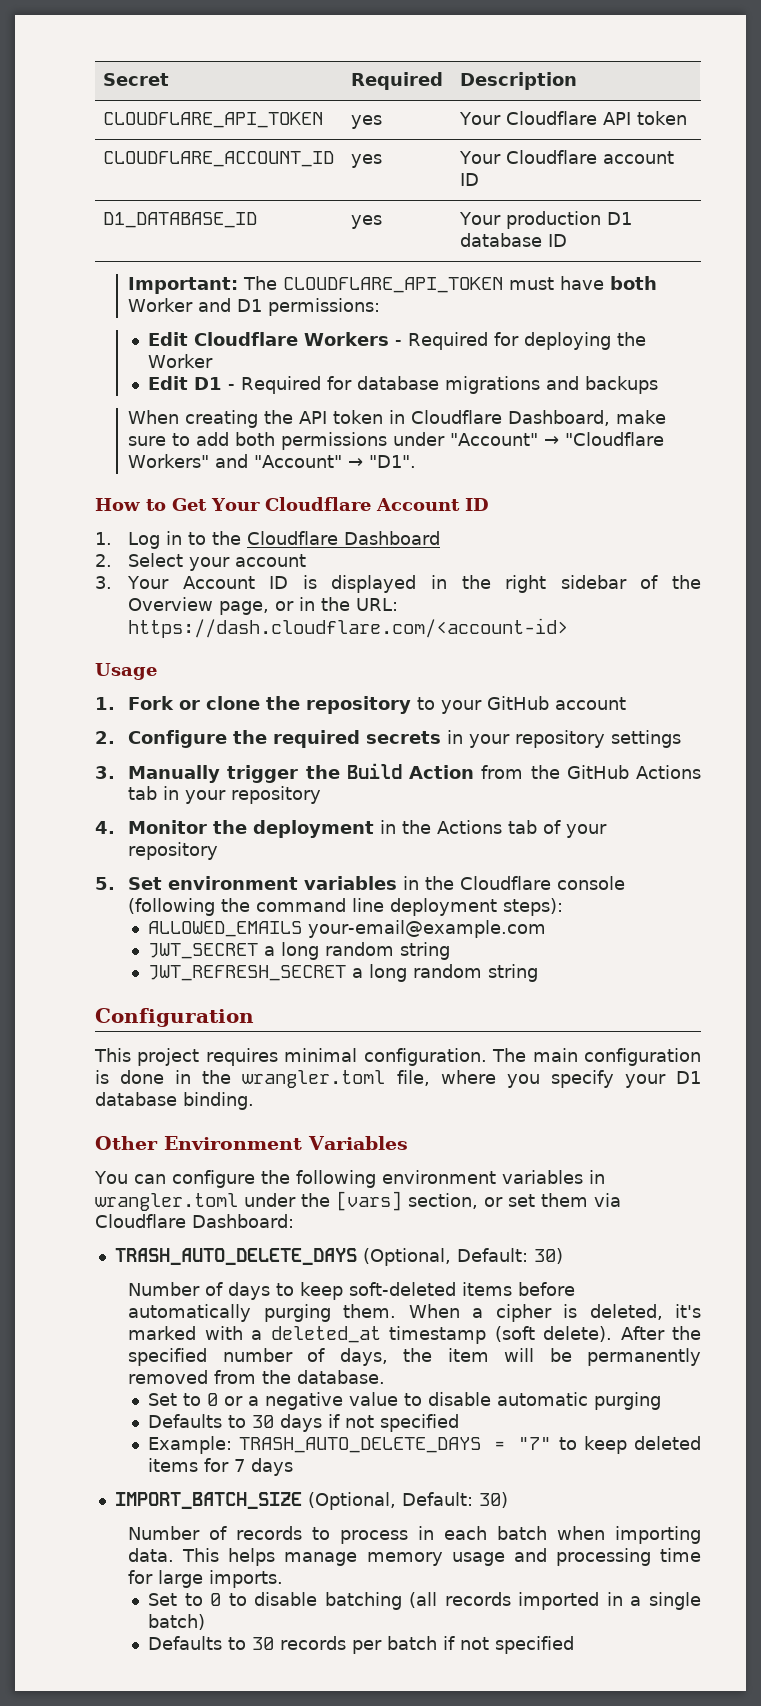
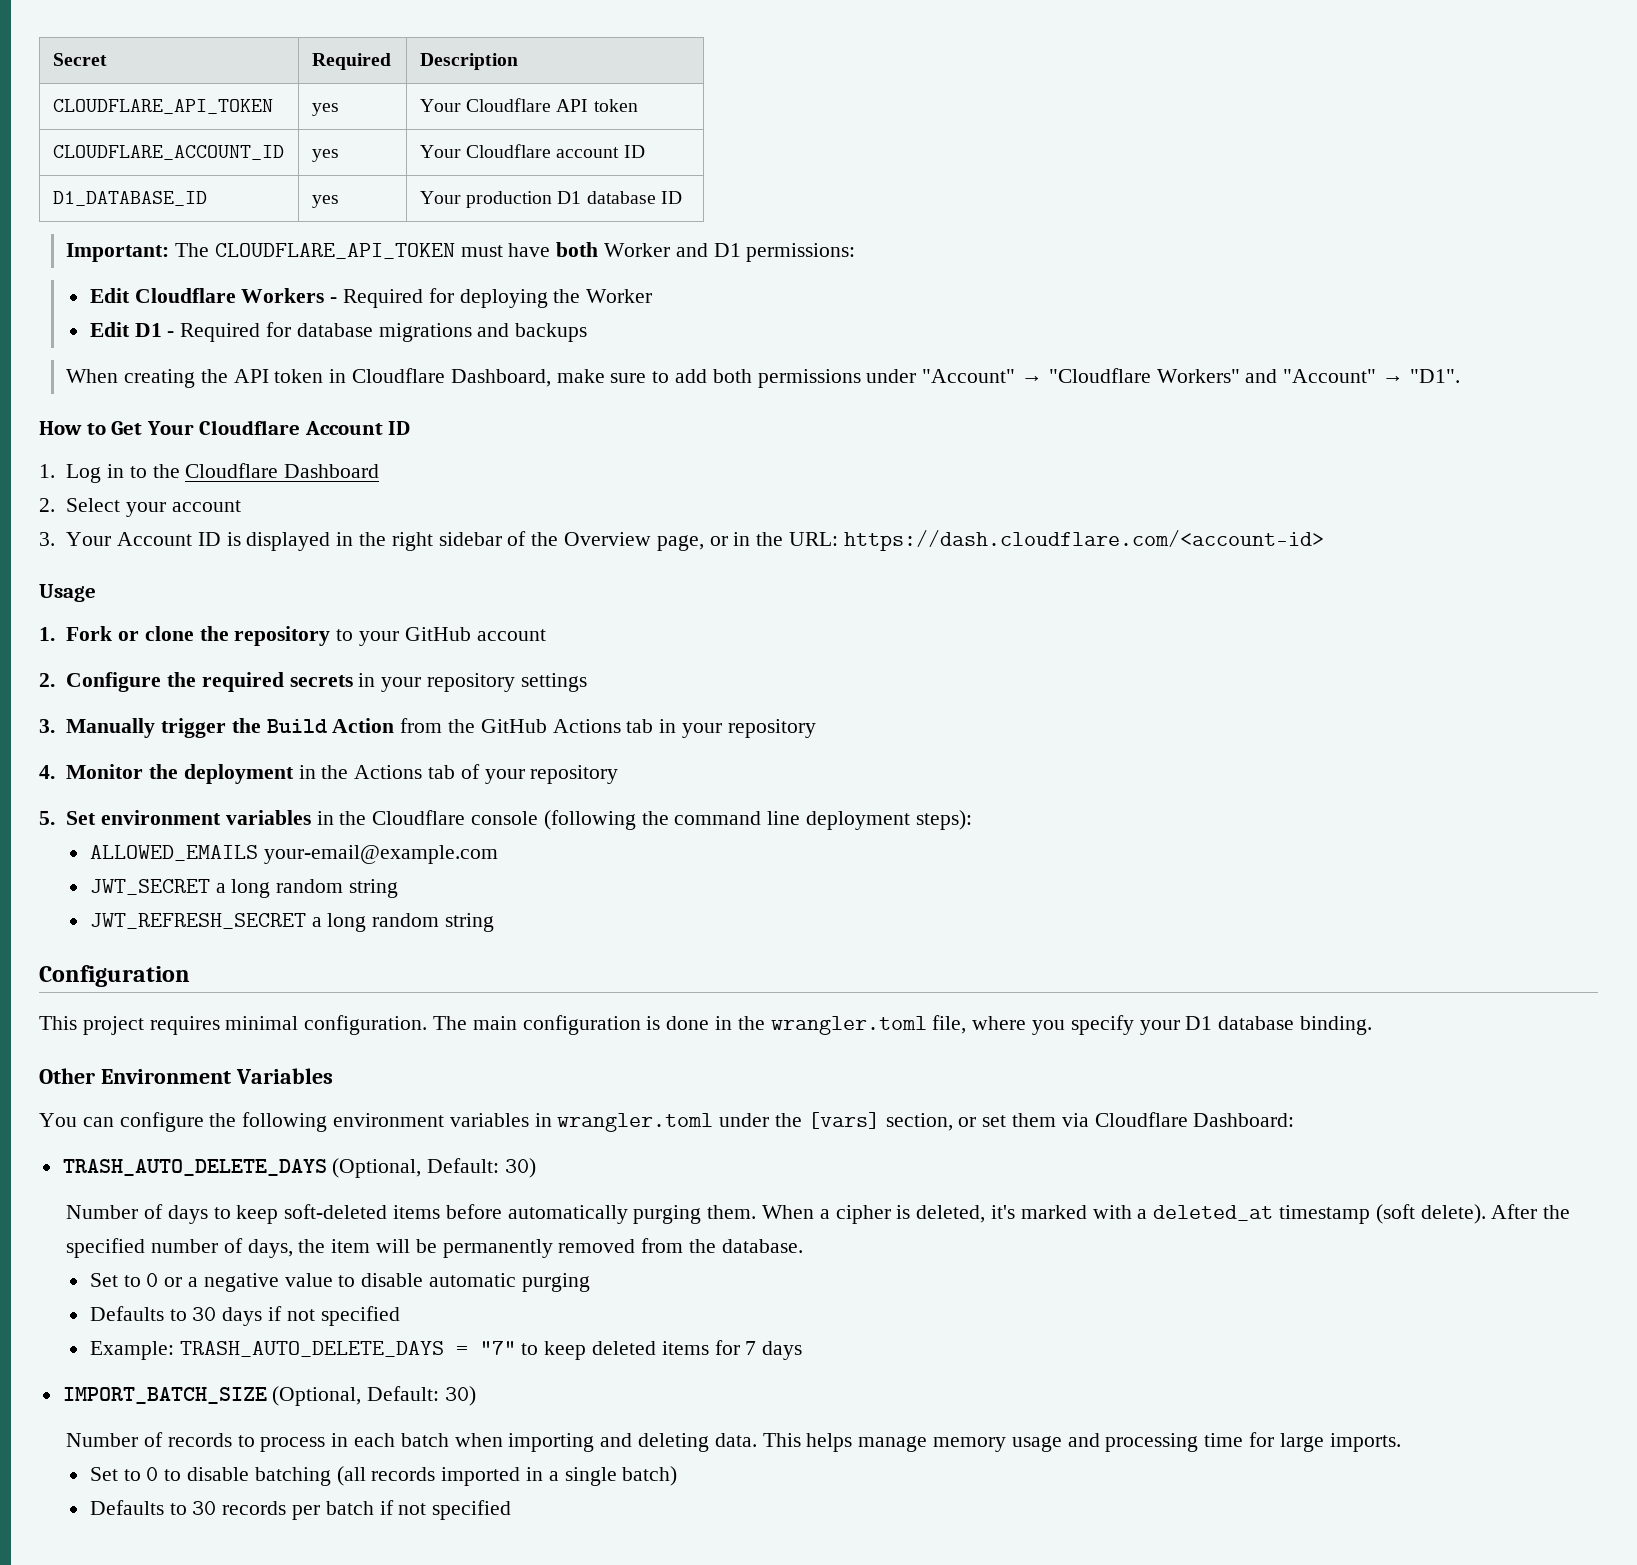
(701, 1535) none -> [600,1433,709,1452] and deleting

